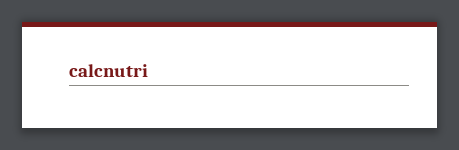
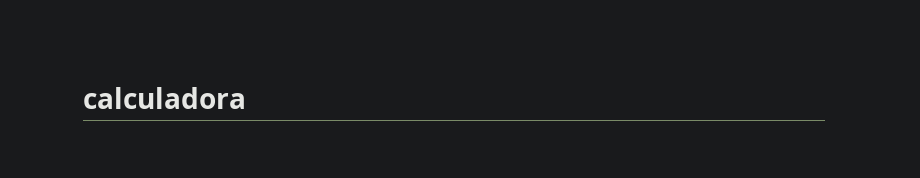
[69,64,148,77] calcnutri -> [83,87,246,109] calculadora

